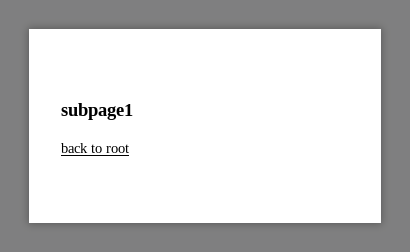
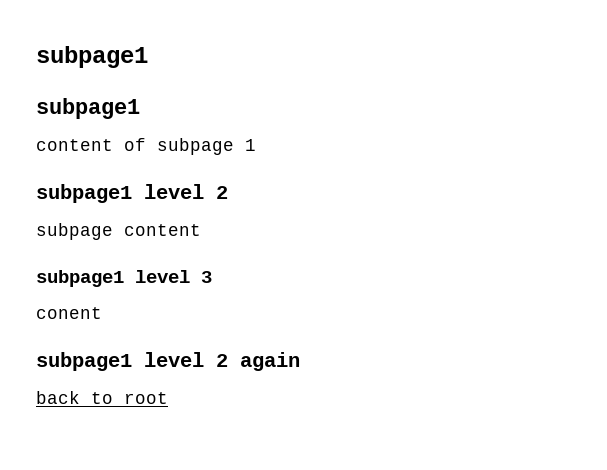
[61,103,133,120] subpage1 -> [36,46,148,68] [36,98,140,119] [36,138,256,155] [36,184,228,203] [36,223,201,240] [36,270,212,287] [36,307,102,319] [36,352,300,371] subpage1 // subpage1 // content of subpage 1 // subpage1 level 2 // subpage content // subpage1 level 3 // conent // subpage1 level 2 again

